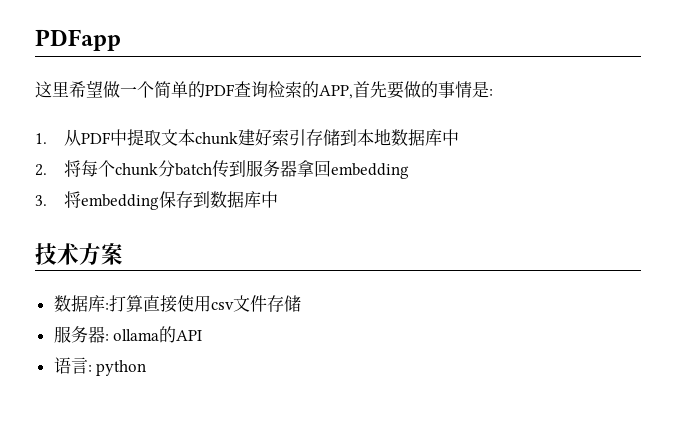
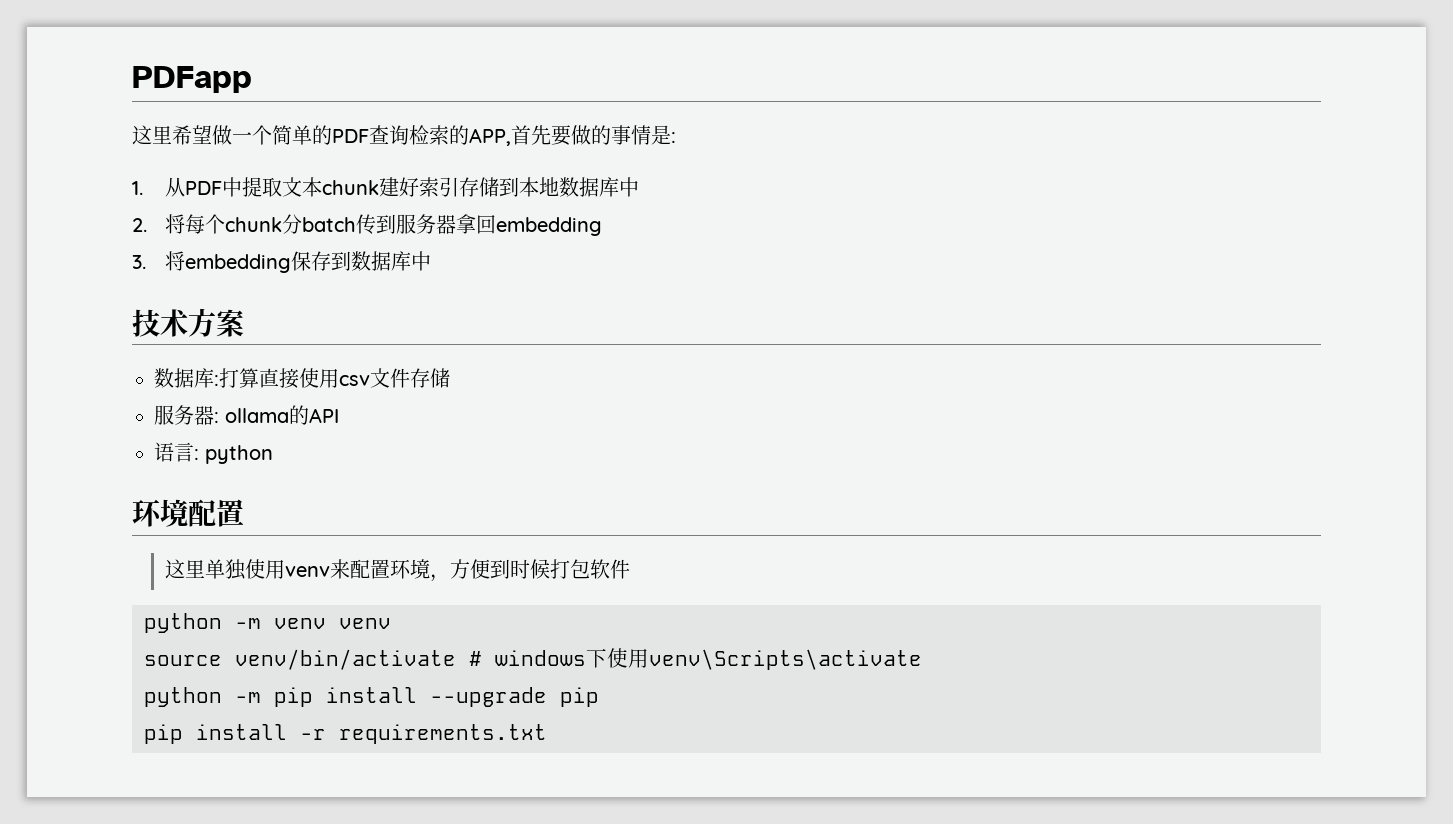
(147, 368) none -> [132,499,244,527] [165,559,631,582] [144,613,391,633] [144,648,922,670] [144,687,599,707] [144,724,547,744] // 环境配置 // 这里单独使用venv来配置环境，方便到时候打包软件 // python -m venv venv // source venv/bin/activate # windows下使用venv\Scripts\activate // python -m pip install --upgrade pip // pip install -r requirements.txt

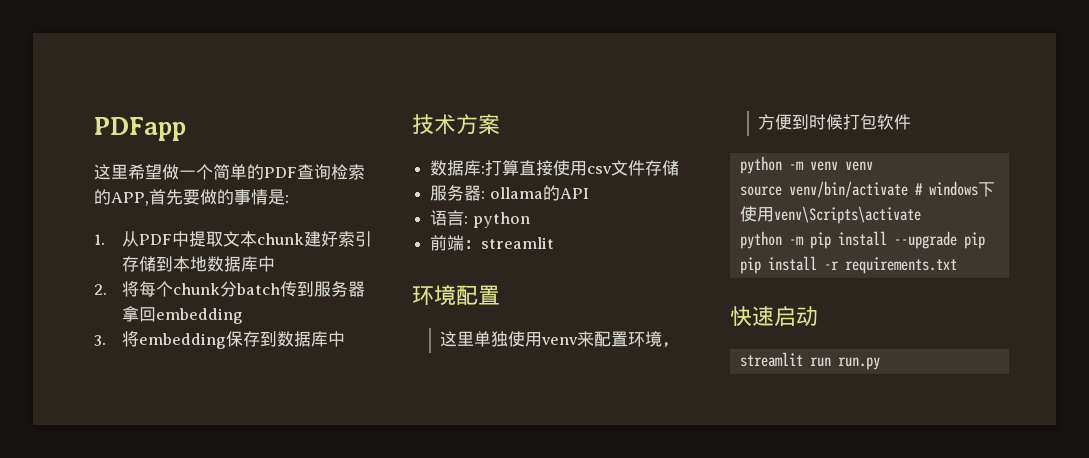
(273, 454) none -> [430,235,555,251] // 前端：streamlit
(547, 734) none -> [730,306,818,327] [739,352,880,370] // 快速启动 // streamlit run run.py

